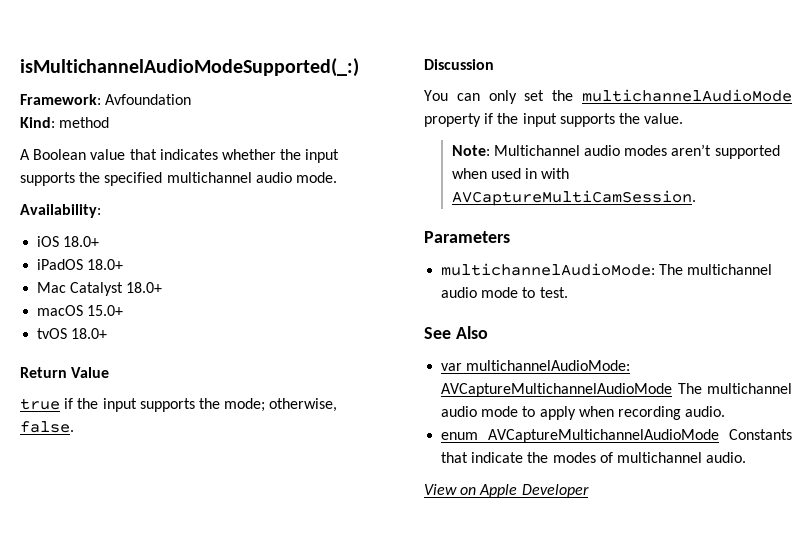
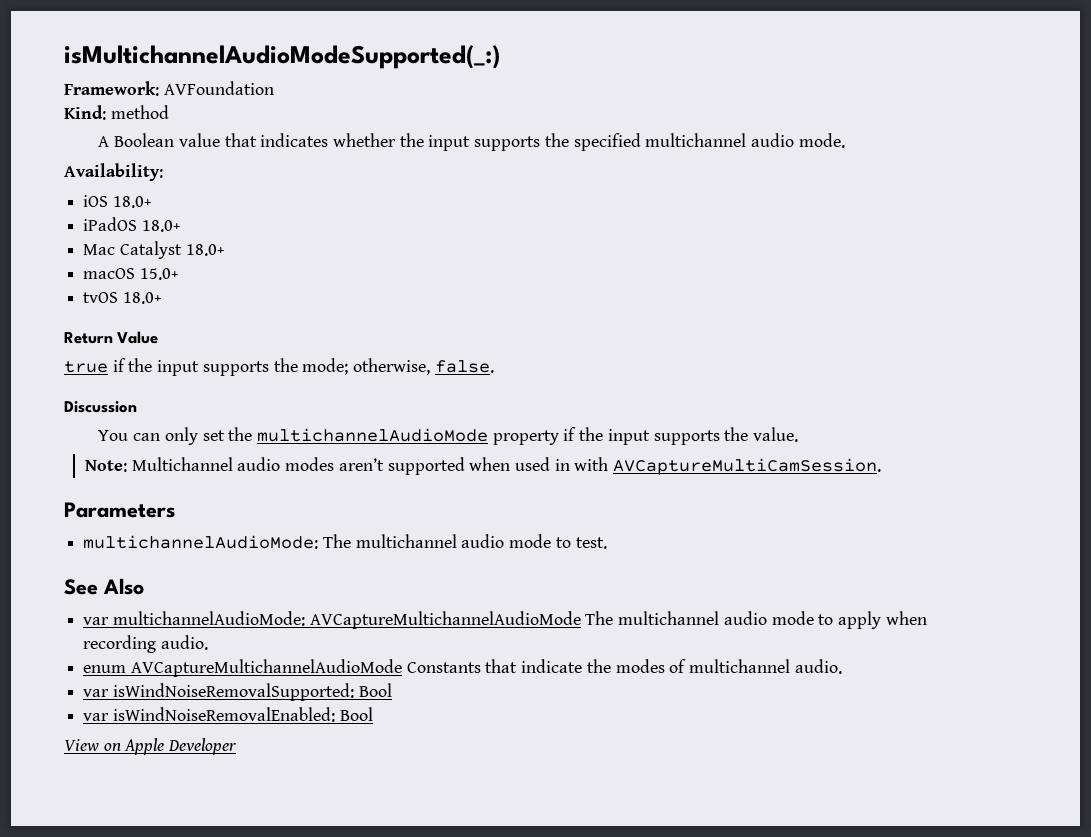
[105,94,192,105] Avfoundation -> [163,81,274,95] AVFoundation
(747, 457) none -> [83,683,392,701] [83,707,373,722] // var isWindNoiseRemovalSupported: Bool // var isWindNoiseRemovalEnabled: Bool

